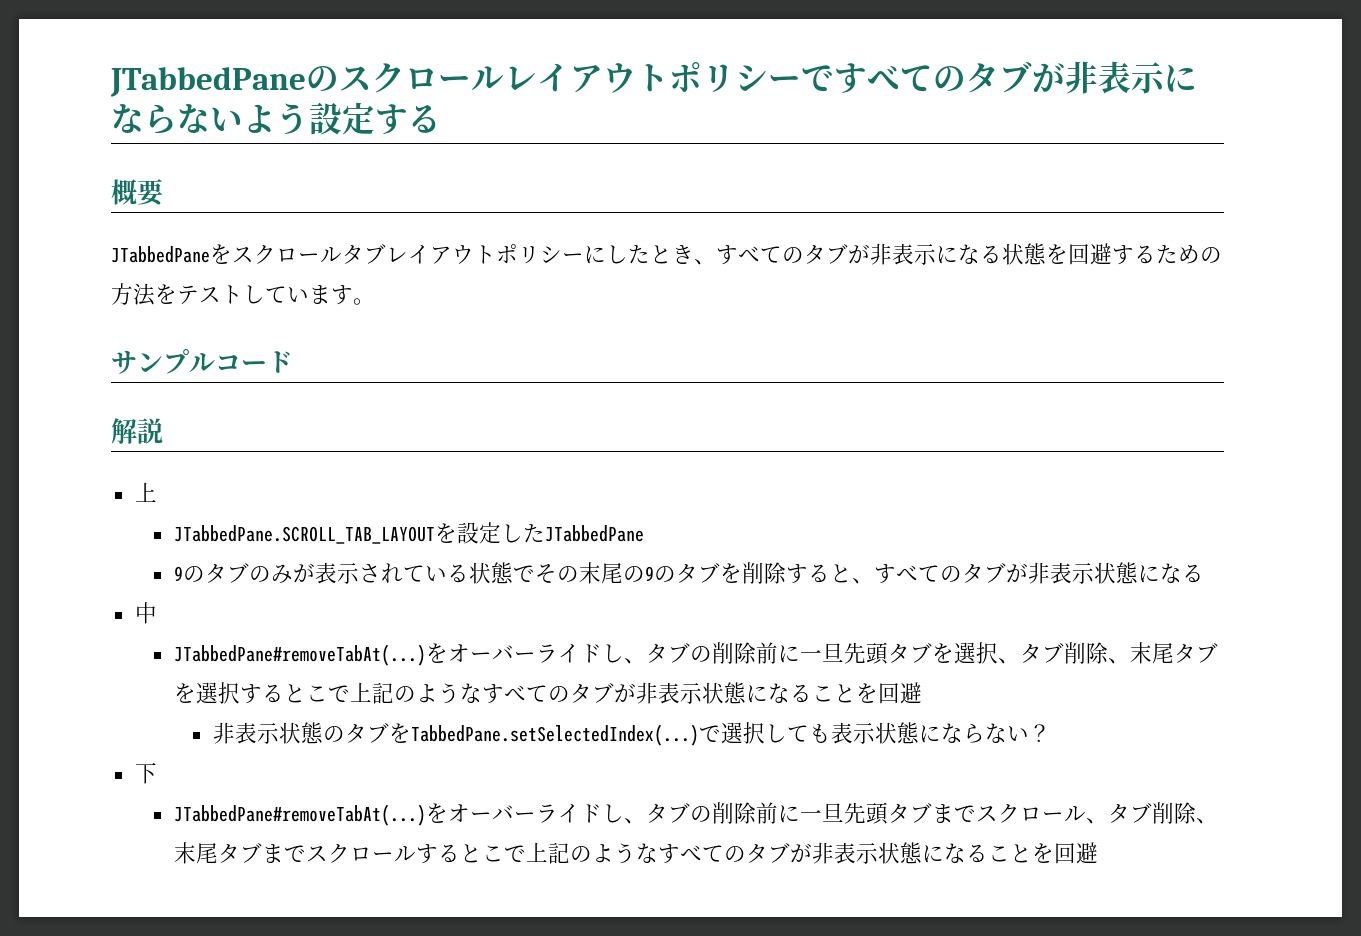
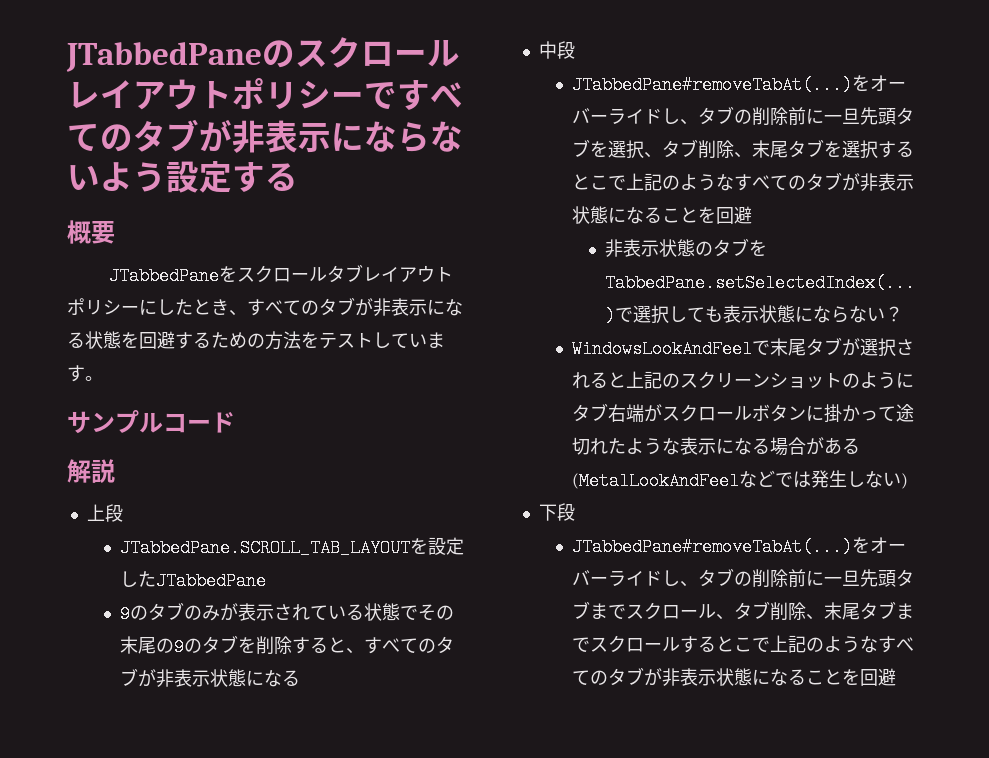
(157, 492) none -> [104,504,123,522] 段
(157, 613) none -> [556,41,575,59] 段
(1051, 733) none -> [571,337,914,358] [571,371,914,389] [571,403,914,423] [571,437,860,456] [571,470,908,490] // WindowsLookAndFeelで末尾タブが選択されると上記のスクリーンショットのようにタブ右端がスクロールボタンに掛かって途切れたような表示になる場合がある(MetalLookAndFeelなどでは発生しない)
(157, 773) none -> [556,503,575,521] 段

